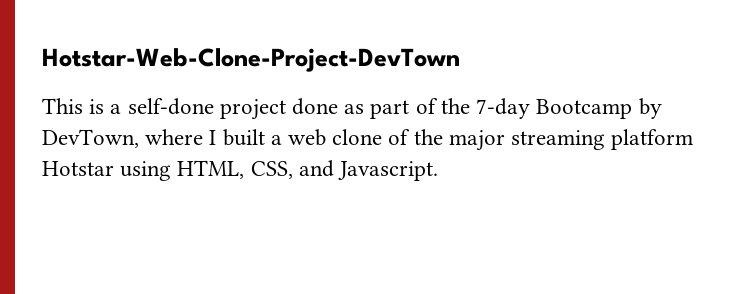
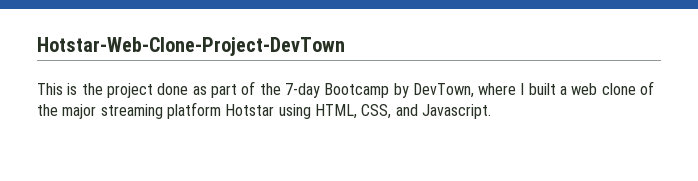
[110,98,214,115] a self-done -> [81,83,103,95] the

